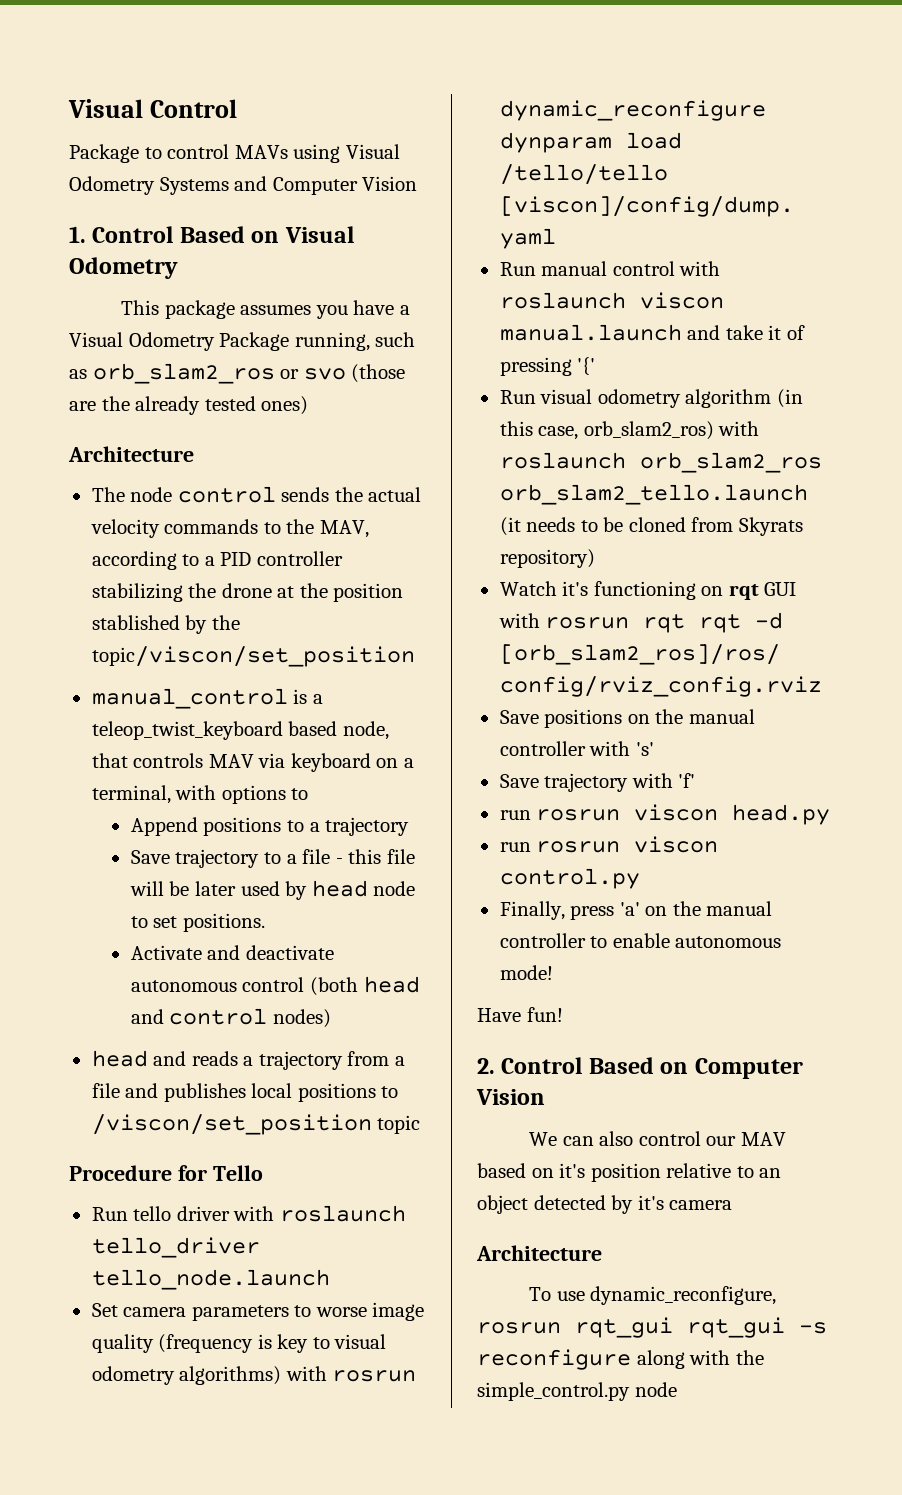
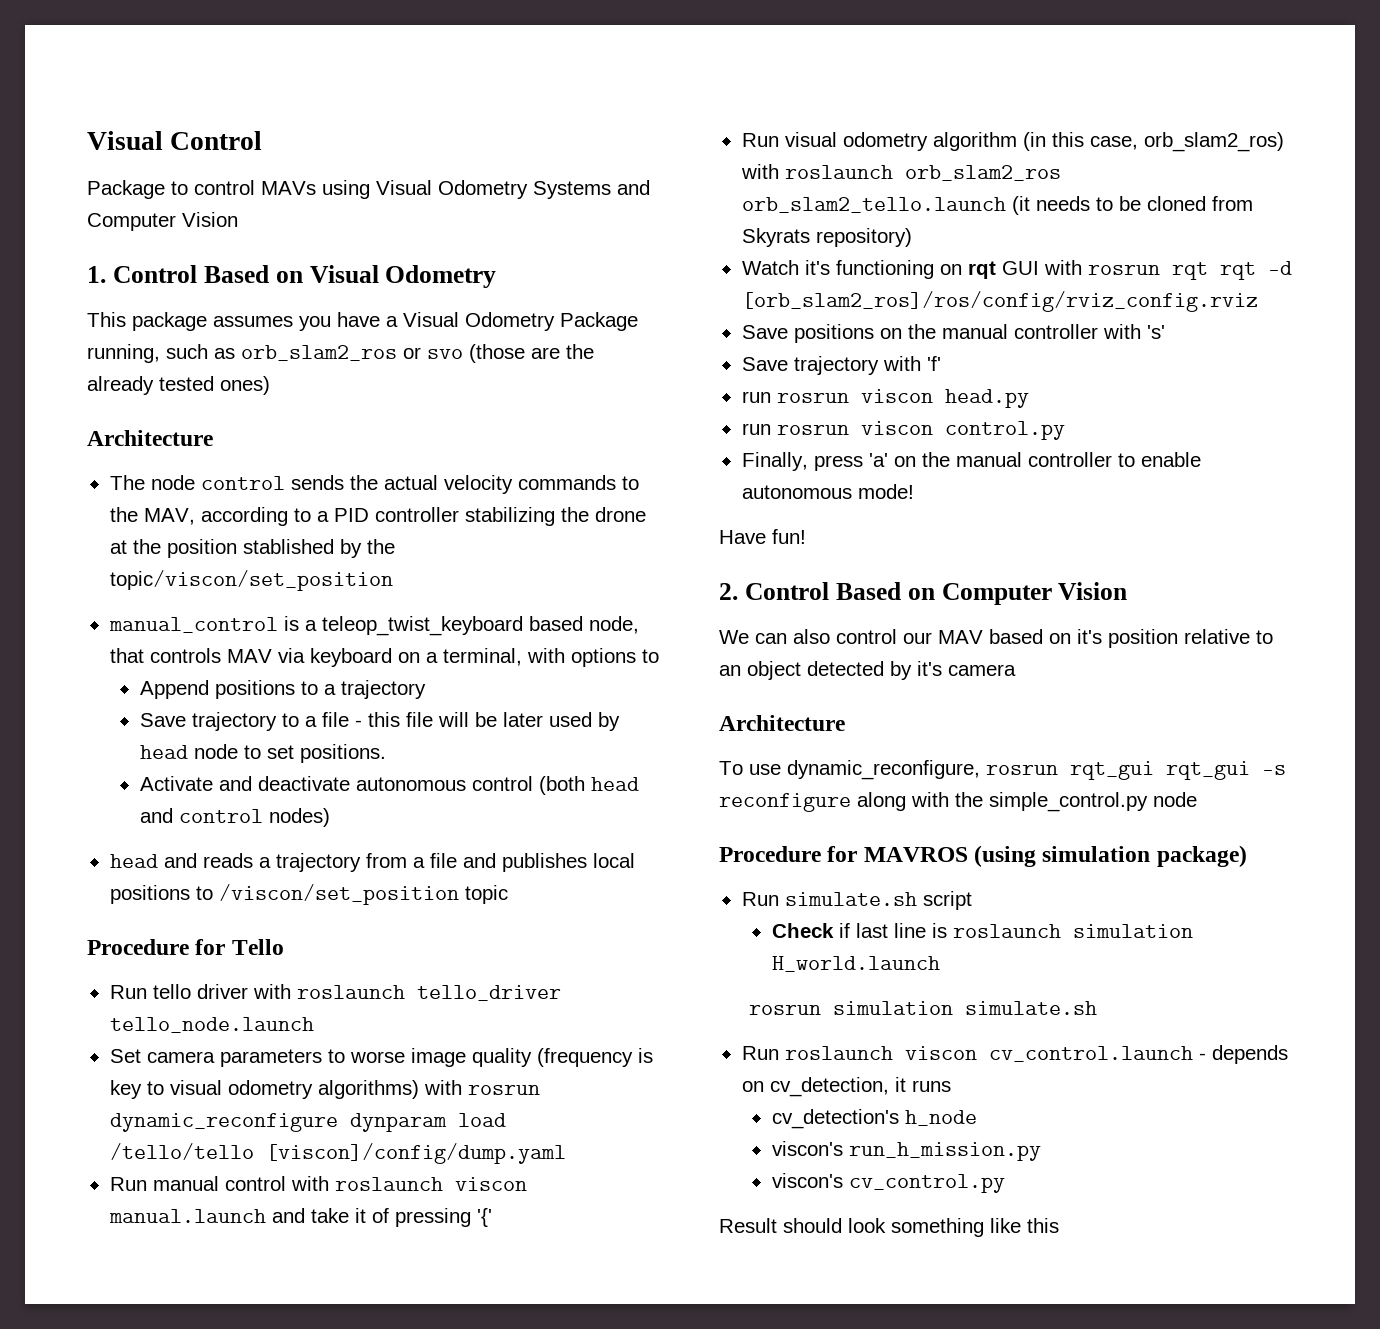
(677, 1389) none -> [719,845,1247,867] [741,891,972,910] [771,923,1193,938] [771,956,940,972] [749,1001,1098,1015] [741,1045,1288,1064] [741,1077,951,1097] [771,1109,977,1129] [771,1141,1041,1161] [771,1173,1005,1193] [719,1218,1059,1237] // Procedure for MAVROS (using simulation package) // Run simulate.sh script // Check if last line is roslaunch simulation H_world.launch // rosrun simulation simulate.sh // Run roslaunch viscon cv_control.launch - depends on cv_detection, it runs // cv_detection's h_node // viscon's run_h_mission.py // viscon's cv_control.py // Result should look something like this

